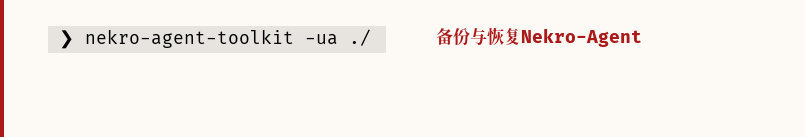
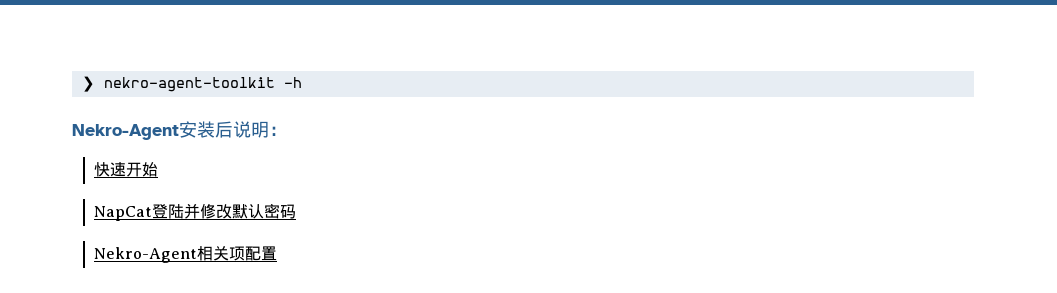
[304,29,371,46] [436,27,642,47] -ua ./ // 备份与恢复Nekro-Agent -> [283,77,302,88] [72,121,287,140] [93,162,158,177] [93,203,296,221] [93,246,277,263] -h // Nekro-Agent安装后说明： // 快速开始 // NapCat登陆并修改默认密码 // Nekro-Agent相关项配置

